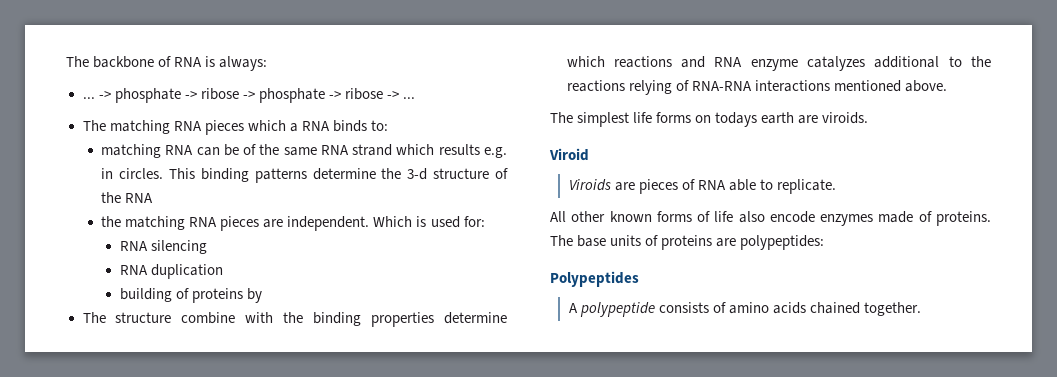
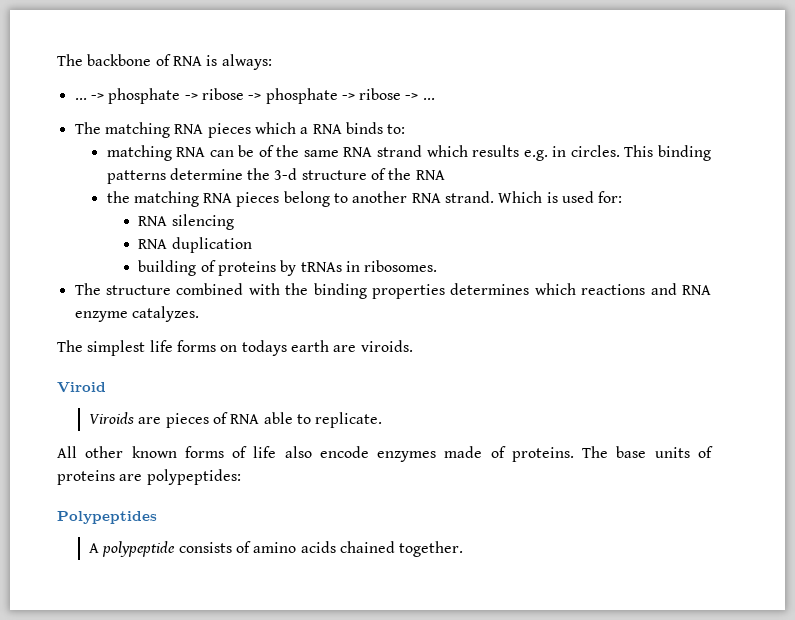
[263,216,370,231] are independent. -> [283,191,495,207] belong to another RNA strand.
(262, 295) none -> [300,260,438,272] tRNAs in ribosomes.
[181,312,236,324] combine -> [176,283,244,295] combined
[444,312,508,324] determine -> [450,283,530,295] determines
[807,56,991,71] [566,80,947,95] catalyzes additional to the reactions relying of RNA-RNA interactions mentioned above. -> [131,306,199,322] catalyzes.

